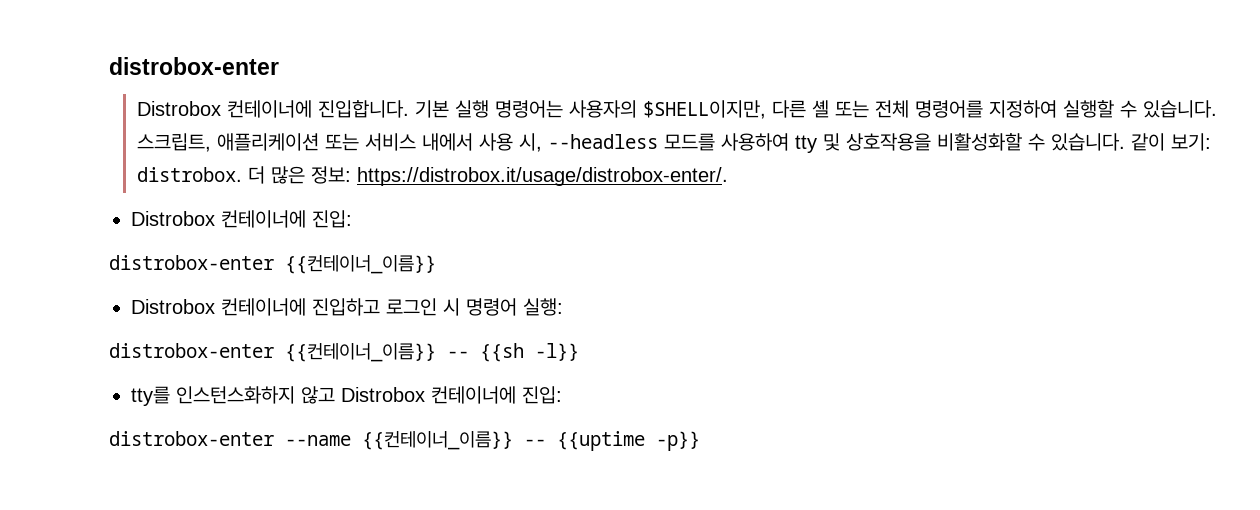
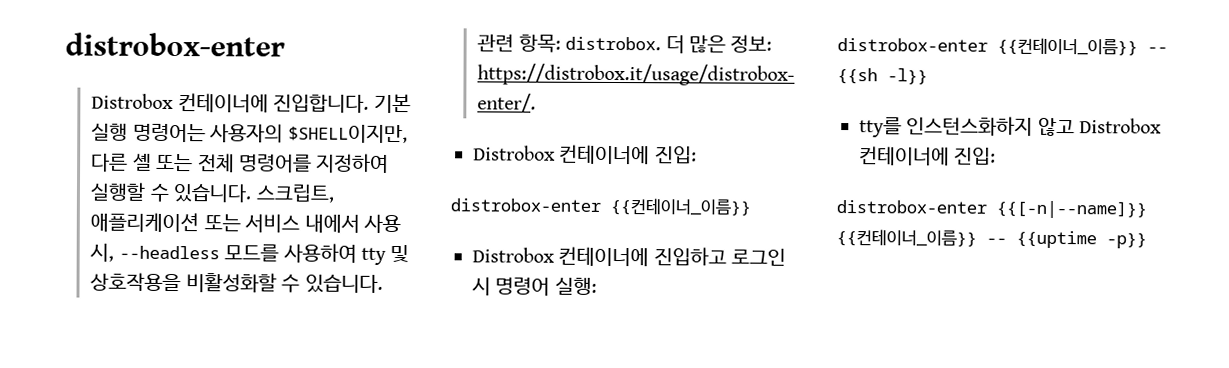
[1130,133,1211,151] 같이 보기: -> [477,34,561,53] 관련 항목:
[285,435,351,446] --name -> [996,200,1147,219] {{[-n|--name]}}

